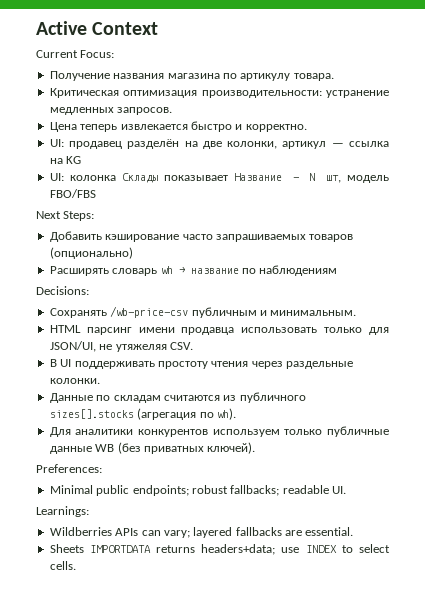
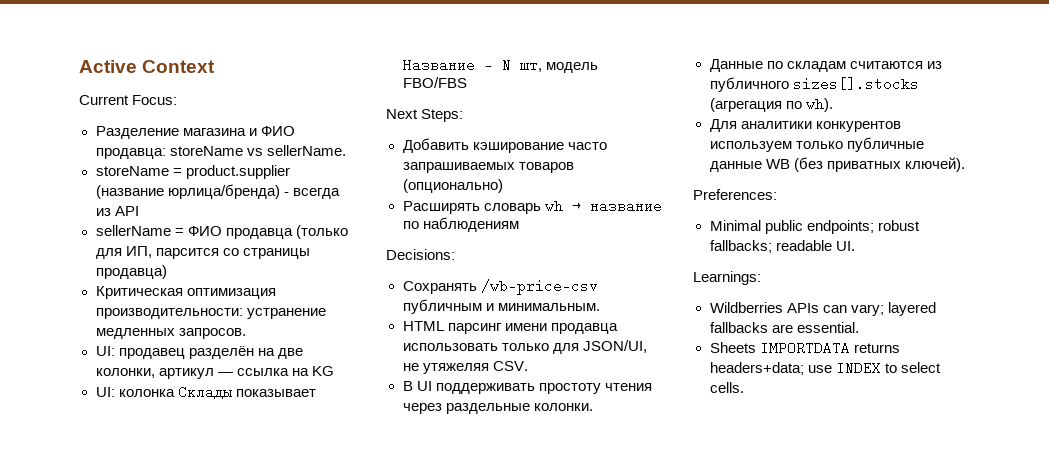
[49,71,334,81] Получение названия магазина по артикулу товара. -> [95,126,295,139] [95,145,346,159] [95,165,290,179] [95,184,340,199] [95,206,139,216] [95,225,348,239] [95,246,310,259] [95,265,167,279] Разделение магазина и ФИО продавца: storeName vs sellerName. // storeName = product.supplier (название юрлица/бренда) - всегда из API // sellerName = ФИО продавца (только для ИП, парсится со страницы продавца)
[49,121,307,132] // Цена теперь извлекается быстро и корректно. -> (246, 333) none

